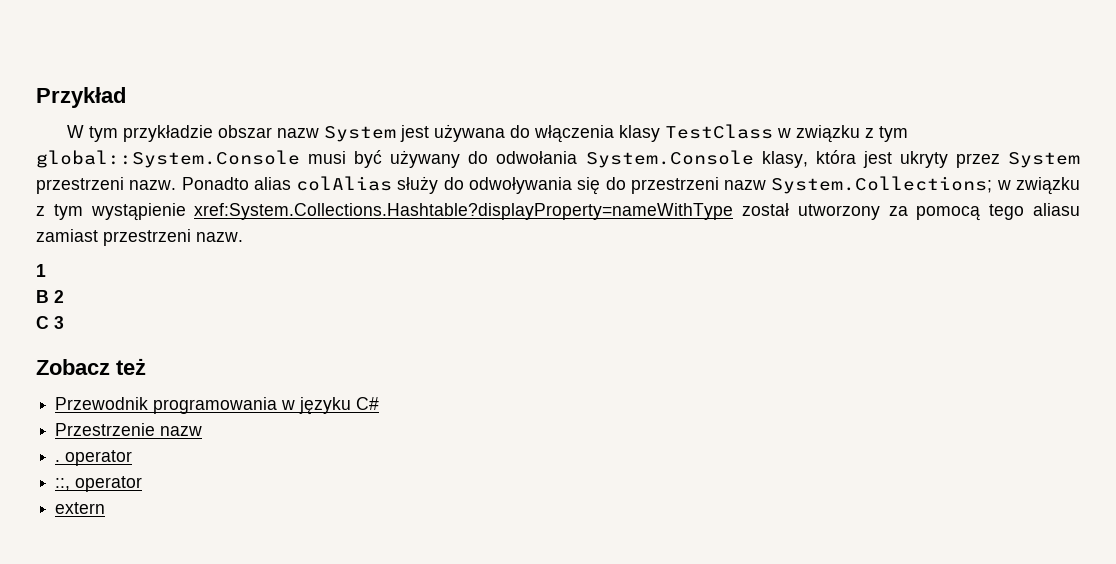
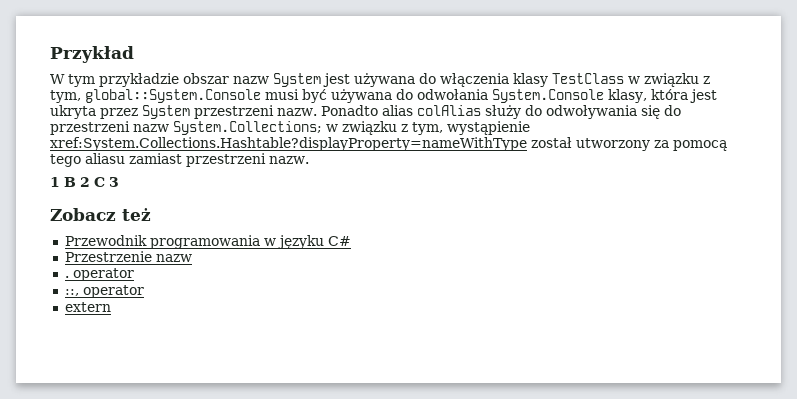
[878,126,908,142] tym -> [50,90,81,103] tym,
[390,150,461,168] używany -> [331,89,392,103] używana
[899,151,948,168] ukryty -> [50,105,96,119] ukryta
[53,204,83,220] tym -> [412,122,443,135] tym,
(46, 270) // -> (60, 182) none
(64, 296) // -> (90, 182) none

